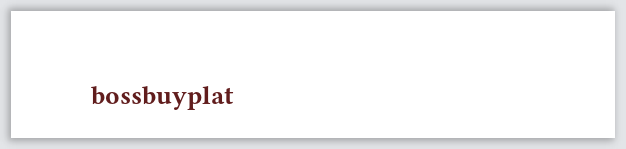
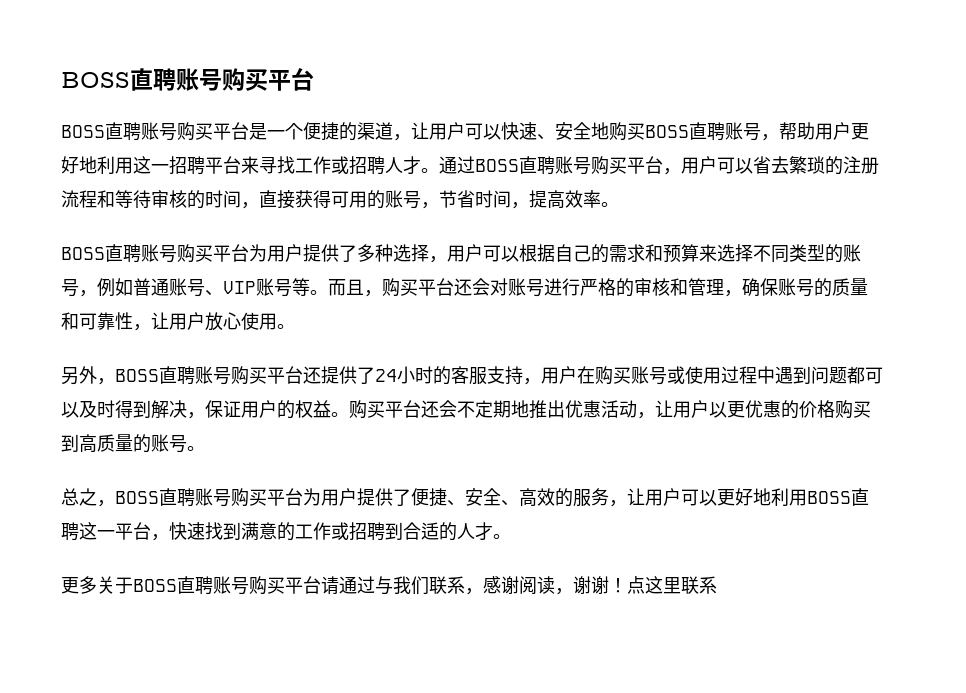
[91,86,234,110] bossbuyplat -> [61,68,314,91] [61,122,869,141] [61,156,879,175] [61,190,619,209] [61,244,861,263] [61,278,868,297] [61,312,295,331] [61,366,883,385] [61,400,871,419] [61,434,205,453] [61,488,869,507] [61,522,511,541] [61,576,717,595] BOSS直聘账号购买平台 // BOSS直聘账号购买平台是一个便捷的渠道，让用户可以快速、安全地购买BOSS直聘账号，帮助用户更好地利用这一招聘平台来寻找工作或招聘人才。通过BOSS直聘账号购买平台，用户可以省去繁琐的注册流程和等待审核的时间，直接获得可用的账号，节省时间，提高效率。 // BOSS直聘账号购买平台为用户提供了多种选择，用户可以根据自己的需求和预算来选择不同类型的账号，例如普通账号、VIP账号等。而且，购买平台还会对账号进行严格的审核和管理，确保账号的质量和可靠性，让用户放心使用。 // 另外，BOSS直聘账号购买平台还提供了24小时的客服支持，用户在购买账号或使用过程中遇到问题都可以及时得到解决，保证用户的权益。购买平台还会不定期地推出优惠活动，让用户以更优惠的价格购买到高质量的账号。 // 总之，BOSS直聘账号购买平台为用户提供了便捷、安全、高效的服务，让用户可以更好地利用BOSS直聘这一平台，快速找到满意的工作或招聘到合适的人才。 // 更多关于BOSS直聘账号购买平台请通过与我们联系，感谢阅读，谢谢！点这里联系

